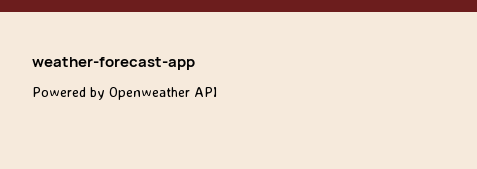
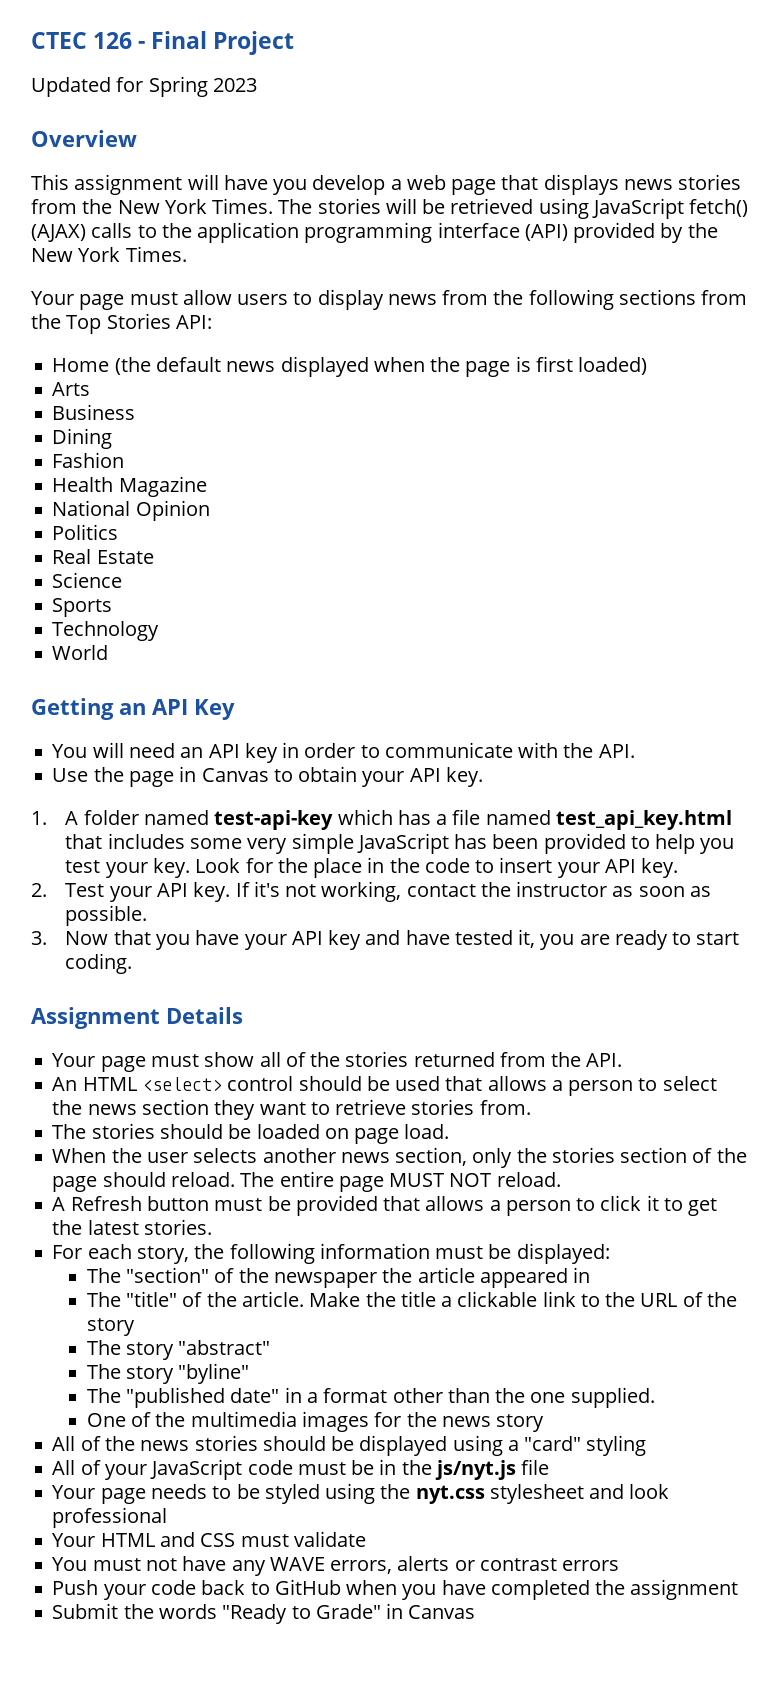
[32,57,195,70] [32,87,217,100] weather-forecast-app // Powered by Openweather API -> [31,31,295,55] [31,76,257,97] [31,130,137,147] [31,174,742,195] [31,198,749,219] [31,222,718,243] [31,246,187,262] [31,289,748,310] [31,313,212,334] [52,356,648,377] [52,382,91,396] [52,404,136,420] [52,428,113,449] [52,452,125,468] [52,476,207,497] [52,500,210,521] [52,524,119,540] [52,549,154,564] [52,572,123,588] [52,598,113,617] [52,621,160,641] [52,645,109,660] [31,698,235,720] [52,742,635,763] [52,766,483,787] [31,809,732,830] [65,833,735,854] [65,857,679,878] [31,881,711,902] [65,905,148,926] [31,929,740,950] [65,953,133,974] [31,1007,243,1029] [52,1051,623,1072] [52,1076,717,1096] [52,1099,531,1120] [52,1123,450,1144] [52,1147,747,1168] [52,1171,561,1192] [52,1195,718,1216] [52,1219,212,1235] [52,1243,610,1264] [86,1267,591,1288] [86,1291,737,1307] [86,1318,135,1336] [86,1340,271,1360] [86,1363,250,1384] [86,1387,655,1408] [86,1411,545,1432] [52,1435,647,1456] [52,1459,550,1480] [52,1483,670,1504] [52,1507,168,1528] [52,1531,366,1547] [52,1556,620,1576] [52,1579,739,1600] [52,1603,476,1624] CTEC 126 - Final Project // Updated for Spring 2023 // Overview // This assignment will have you develop a web page that displays news stories from the New York Times. The stories will be retrieved using JavaScript fetch() (AJAX) calls to the application programming interface (API) provided by the New York Times. // Your page must allow users to display news from the following sections from the Top Stories API: // Home (the default news displayed when the page is first loaded) // Arts // Business // Dining // Fashion // Health Magazine // National Opinion // Politics // Real Estate // Science // Sports // Technology // World // Getting an API Key // You will need an API key in order to communicate with the API. // Use the page in Canvas to obtain your API key. // 1. A folder named test-api-key which has a file named test_api_key.html that includes some very simple JavaScript has been provided to help you test your key. Look for the place in the code to insert your API key. // 2. Test your API key. If it's not working, contact the instructor as soon as possible. // 3. Now that you have your API key and have tested it, you are ready to start coding. // Assignment Details // Your page must show all of the stories returned from the API. // An HTML <select> control should be used that allows a person to select the news section they want to retrieve stories from. // The stories should be loaded on page load. // When the user selects another news section, only the stories section of the page should reload. The entire page MUST NOT reload. // A Refresh button must be provided that allows a person to click it to get the latest stories. // For each story, the following information must be displayed: // The "section" of the newspaper the article appeared in // The "title" of the article. Make the title a clickable link to the URL of the story // The story "abstract" // The story "byline" // The "published date" in a format other than the one supplied. // One of the multimedia images for the news story // All of the news stories should be displayed using a "card" styling // All of your JavaScript code must be in the js/nyt.js file // Your page needs to be styled using the nyt.css stylesheet and look professional // Your HTML and CSS must validate // You must not have any WAVE errors, alerts or contrast errors // Push your code back to GitHub when you have completed the assignment // Submit the words "Ready to Grade" in Canvas

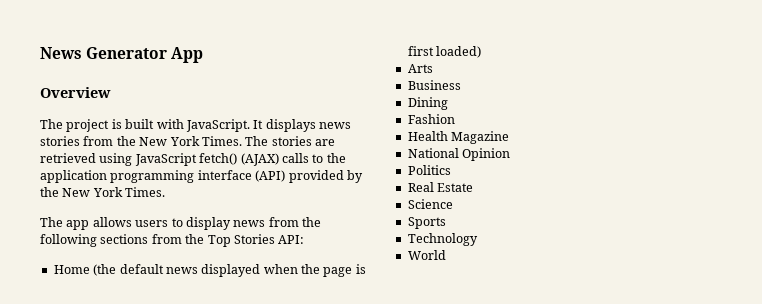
[31,31,295,55] [31,76,257,97] [31,130,137,147] [31,174,539,195] CTEC 126 - Final Project // Updated for Spring 2023 // Overview // This assignment will have you develop a web page that -> [40,47,204,63] [40,87,111,98] [40,119,264,132] News Generator App // Overview // The project is built with JavaScript. It
[385,198,446,214] will be -> [315,139,335,146] are
[31,290,232,310] Your page must allow -> [40,217,132,230] The app allows
[31,698,235,720] [52,742,635,763] [52,766,483,787] [31,809,732,830] [65,833,735,854] [65,857,679,878] [31,881,711,902] [65,905,148,926] [31,929,740,950] [65,953,133,974] [31,1007,243,1029] [52,1051,623,1072] [52,1076,717,1096] [52,1099,531,1120] [52,1123,450,1144] [52,1147,747,1168] [52,1171,561,1192] [52,1195,718,1216] [52,1219,212,1235] [52,1243,610,1264] [86,1267,591,1288] [86,1291,737,1307] [86,1318,135,1336] [86,1340,271,1360] [86,1363,250,1384] [86,1387,655,1408] [86,1411,545,1432] [52,1435,647,1456] [52,1459,550,1480] [52,1483,670,1504] [52,1507,168,1528] [52,1531,366,1547] [52,1556,620,1576] [52,1579,739,1600] [52,1603,476,1624] // Getting an API Key // You will need an API key in order to communicate with the API. // Use the page in Canvas to obtain your API key. // 1. A folder named test-api-key which has a file named test_api_key.html that includes some very simple JavaScript has been provided to help you test your key. Look for the place in the code to insert your API key. // 2. Test your API key. If it's not working, contact the instructor as soon as possible. // 3. Now that you have your API key and have tested it, you are ready to start coding. // Assignment Details // Your page must show all of the stories returned from the API. // An HTML <select> control should be used that allows a person to select the news section they want to retrieve stories from. // The stories should be loaded on page load. // When the user selects another news section, only the stories section of the page should reload. The entire page MUST NOT reload. // A Refresh button must be provided that allows a person to click it to get the latest stories. // For each story, the following information must be displayed: // The "section" of the newspaper the article appeared in // The "title" of the article. Make the title a clickable link to the URL of the story // The story "abstract" // The story "byline" // The "published date" in a format other than the one supplied. // One of the multimedia images for the news story // All of the news stories should be displayed using a "card" styling // All of your JavaScript code must be in the js/nyt.js file // Your page needs to be styled using the nyt.css stylesheet and look professional // Your HTML and CSS must validate // You must not have any WAVE errors, alerts or contrast errors // Push your code back to GitHub when you have completed the assignment // Submit the words "Ready to Grade" in Canvas -> (446, 255) none

